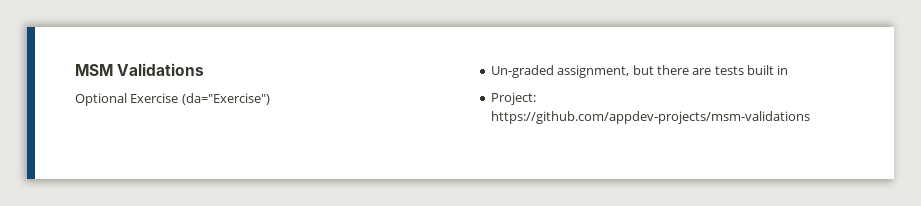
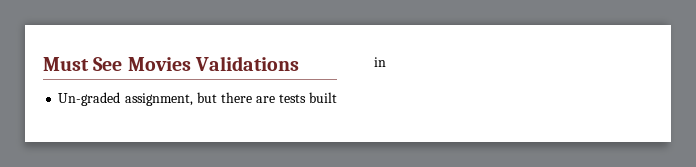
[75,63,205,76] [75,93,270,106] MSM Validations // Optional Exercise (da="Exercise") -> [43,56,299,71] Must See Movies Validations
[490,92,536,105] [490,111,810,124] // Project: https://github.com/appdev-projects/msm-validations -> (387, 62) none

